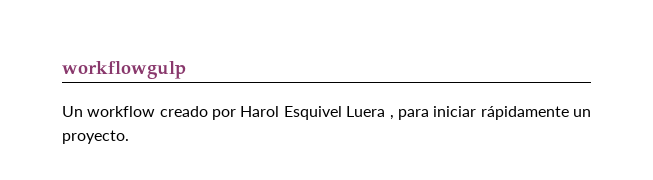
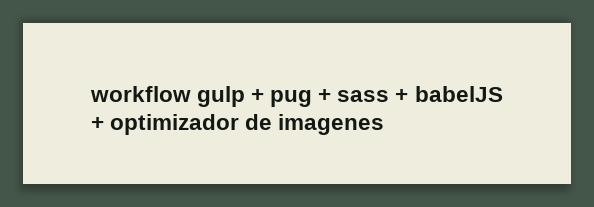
[62,61,186,79] [62,106,592,120] [62,130,129,144] workflowgulp // Un workflow creado por Harol Esquivel Luera , para iniciar rápidamente un proyecto. -> [90,86,503,107] [91,114,385,135] workflow gulp + pug + sass + babelJS + optimizador de imagenes

